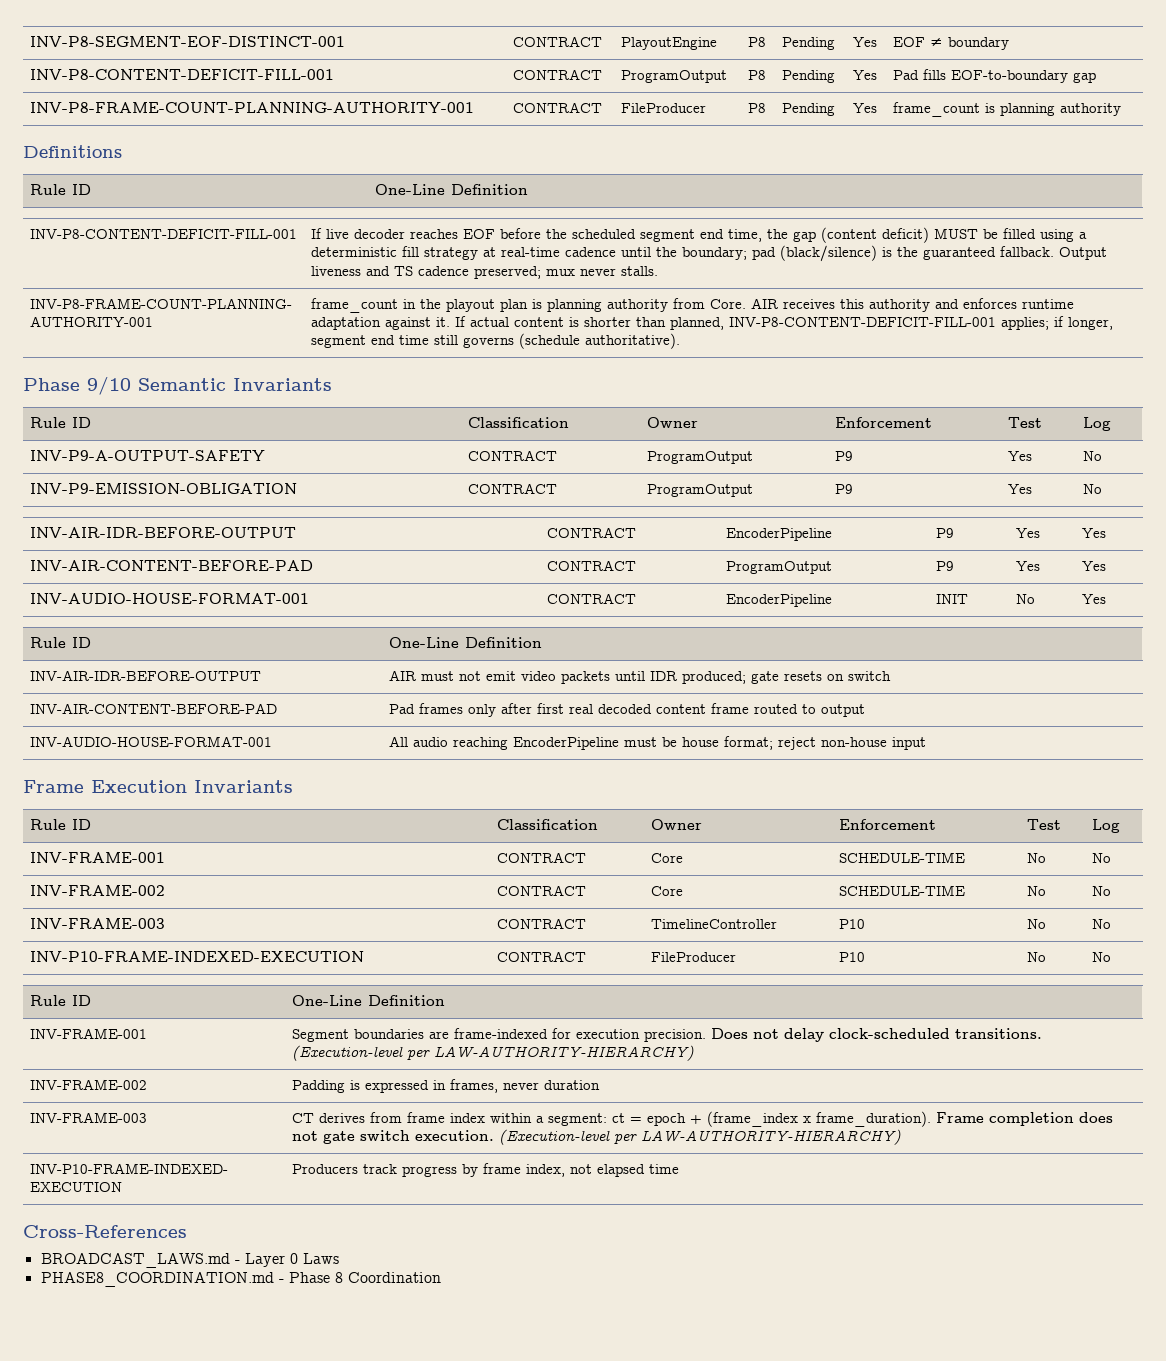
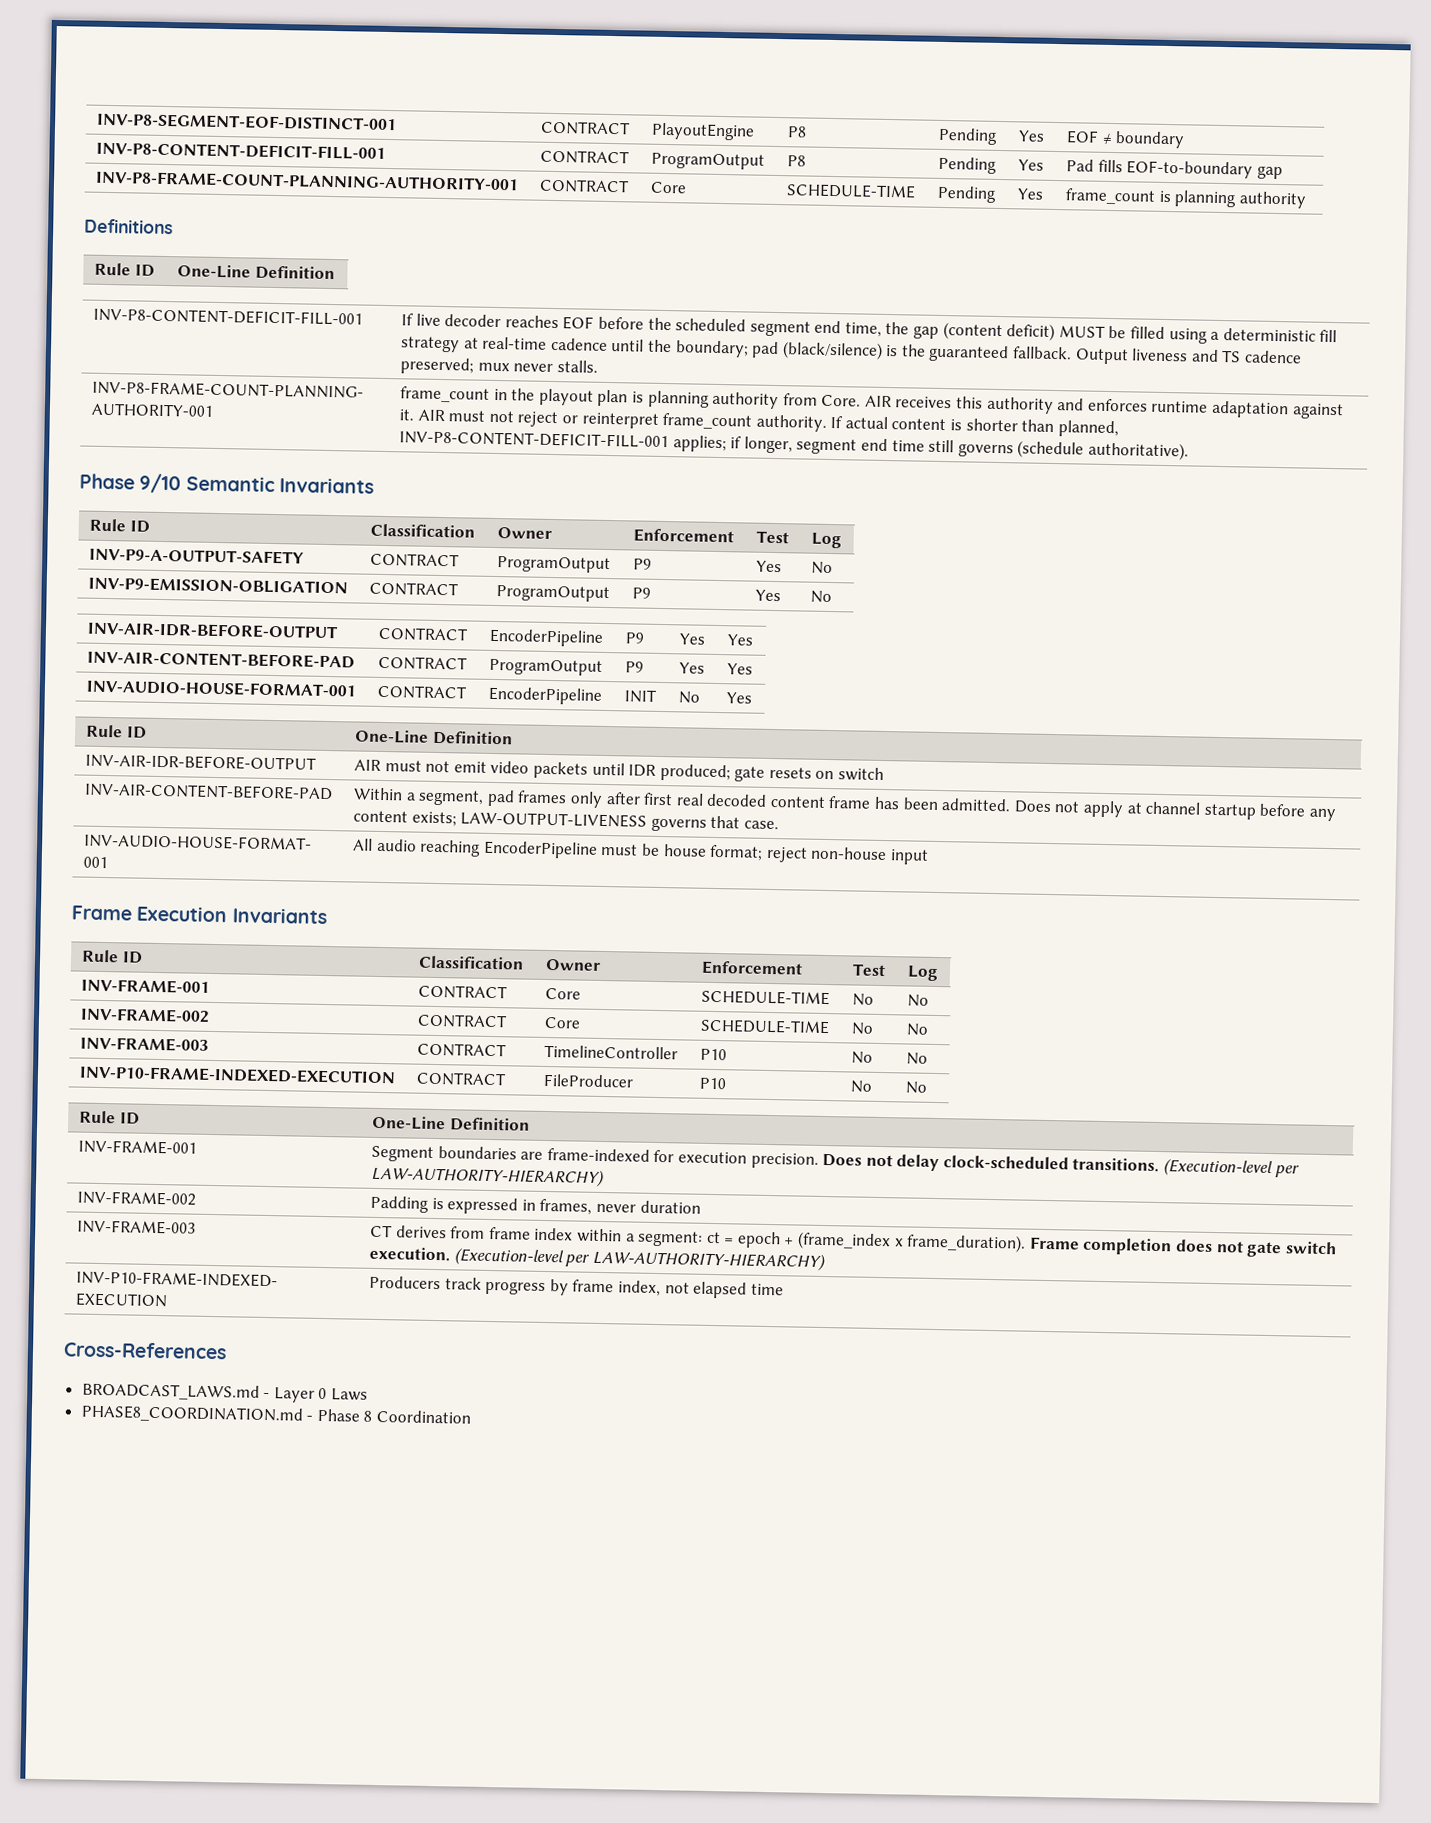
[620,103,706,113] [747,103,766,113] FileProducer | P8 -> [649,181,687,194] [785,183,916,199] Core | SCHEDULE-TIME
(450, 322) none -> [417,409,827,432] AIR must not reject or reinterpret frame_count authority.
[388,704,415,714] Pad -> [352,787,515,807] Within a segment, pad
[753,704,865,717] routed to output -> [874,796,1336,822] [352,810,779,832] has been admitted. Does not apply at channel startup before any content exists; LAW-OUTPUT-LIVENESS governs that case.

